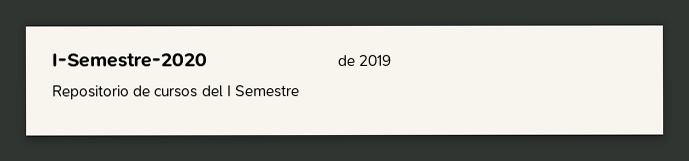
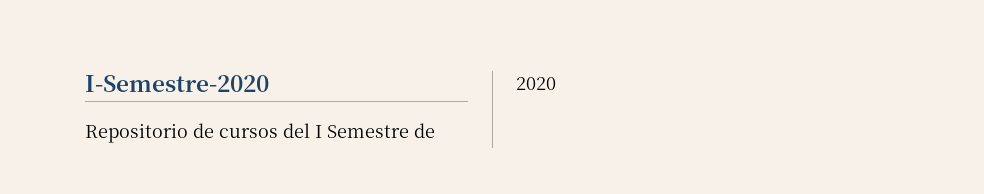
[358,54,392,66] 2019 -> [516,77,556,90] 2020

